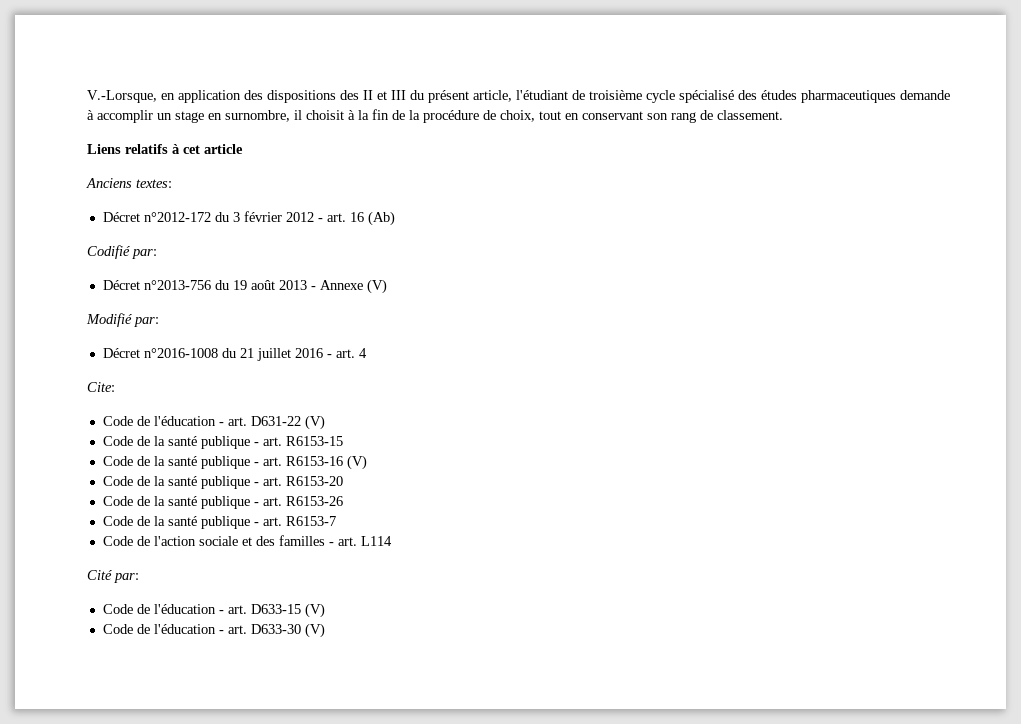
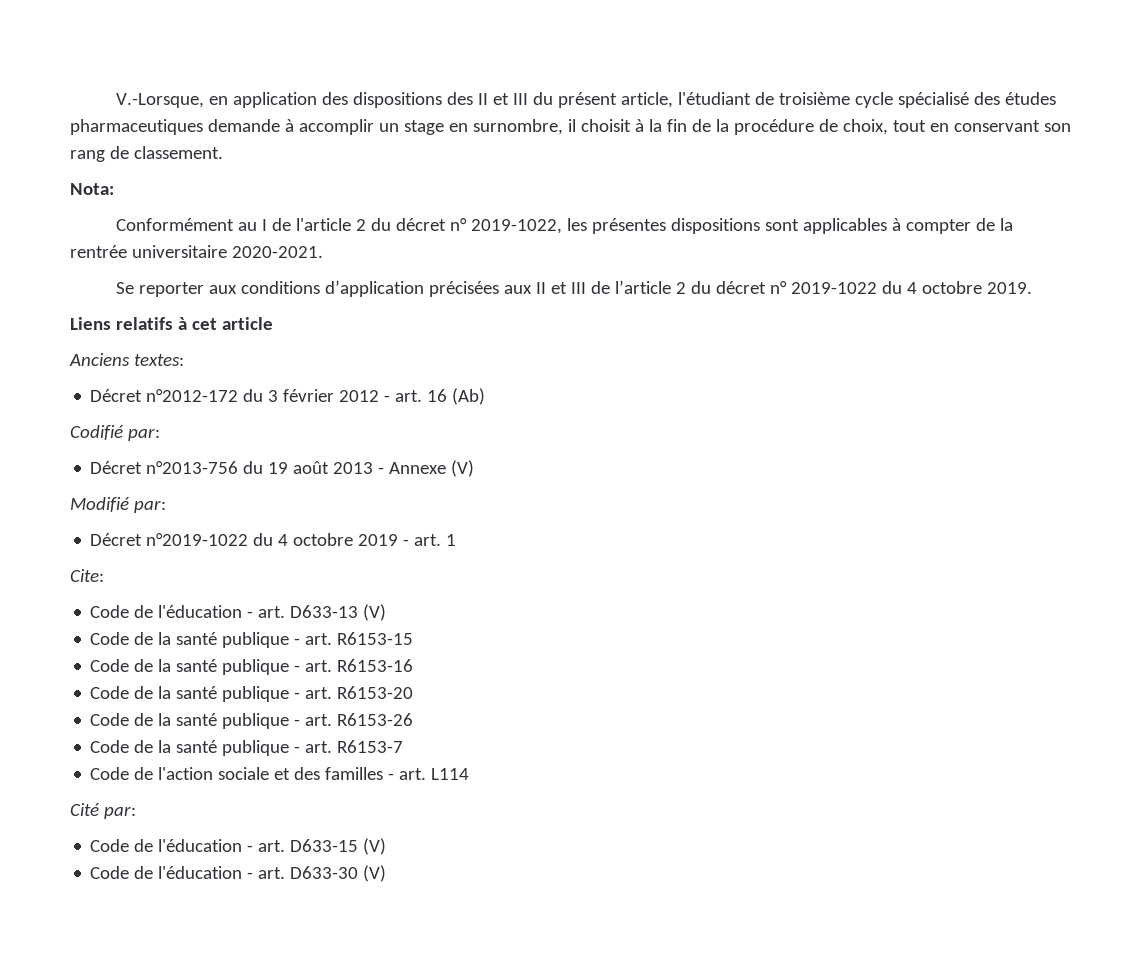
(783, 115) none -> [70,183,114,195] [115,218,1013,234] [70,245,323,258] [115,280,1032,297] // Nota: // Conformément au I de l'article 2 du décret n° 2019-1022, les présentes dispositions sont applicables à compter de la rentrée universitaire 2020-2021. // Se reporter aux conditions d’application précisées aux II et III de l’article 2 du décret n° 2019-1022 du 4 octobre 2019.
[143,348,367,361] n°2016-1008 du 21 juillet 2016 - art. 4 -> [146,533,457,546] n°2019-1022 du 4 octobre 2019 - art. 1
[250,416,301,426] D631-22 -> [290,605,359,618] D633-13
[346,455,367,470] (V) -> (414, 665) none

